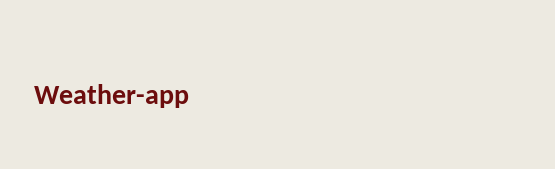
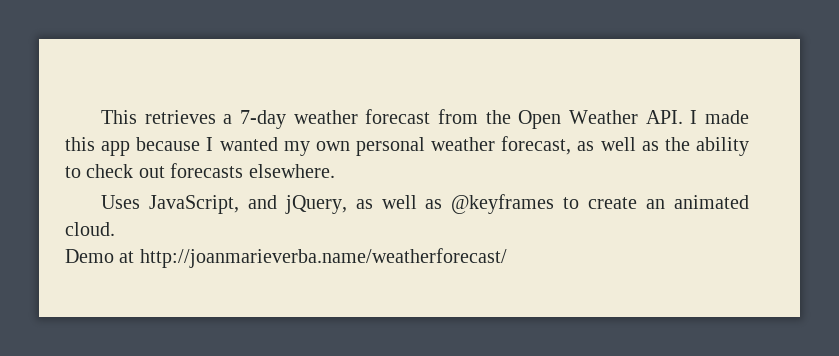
[34,84,189,108] Weather-app -> [101,109,749,129] [65,136,749,156] [65,163,335,178] [101,194,749,214] [65,222,115,236] [65,248,507,268] This retrieves a 7-day weather forecast from the Open Weather API. I made this app because I wanted my own personal weather forecast, as well as the ability to check out forecasts elsewhere. // Uses JavaScript, and jQuery, as well as @keyframes to create an animated cloud. // Demo at http://joanmarieverba.name/weatherforecast/

